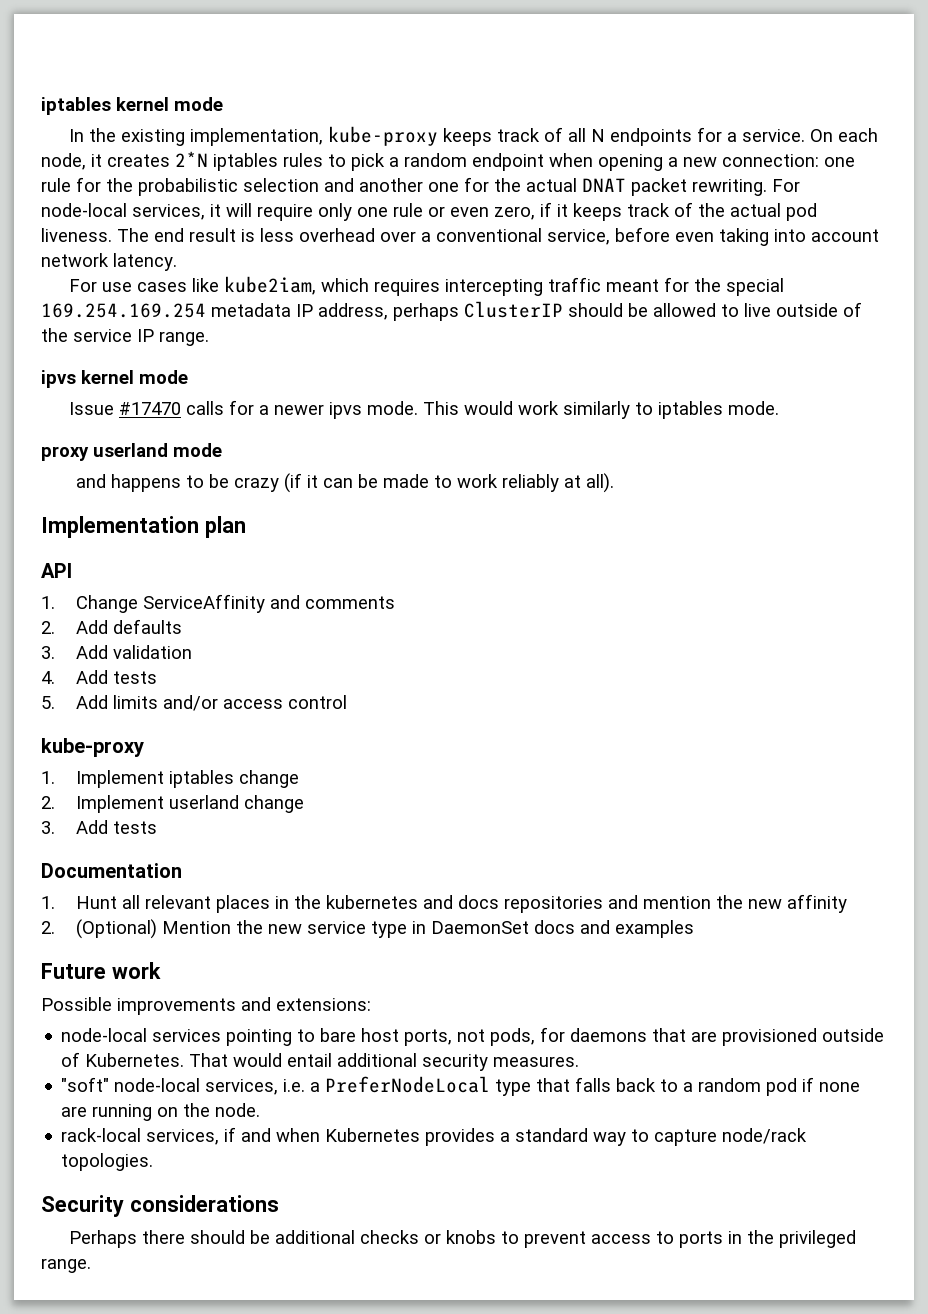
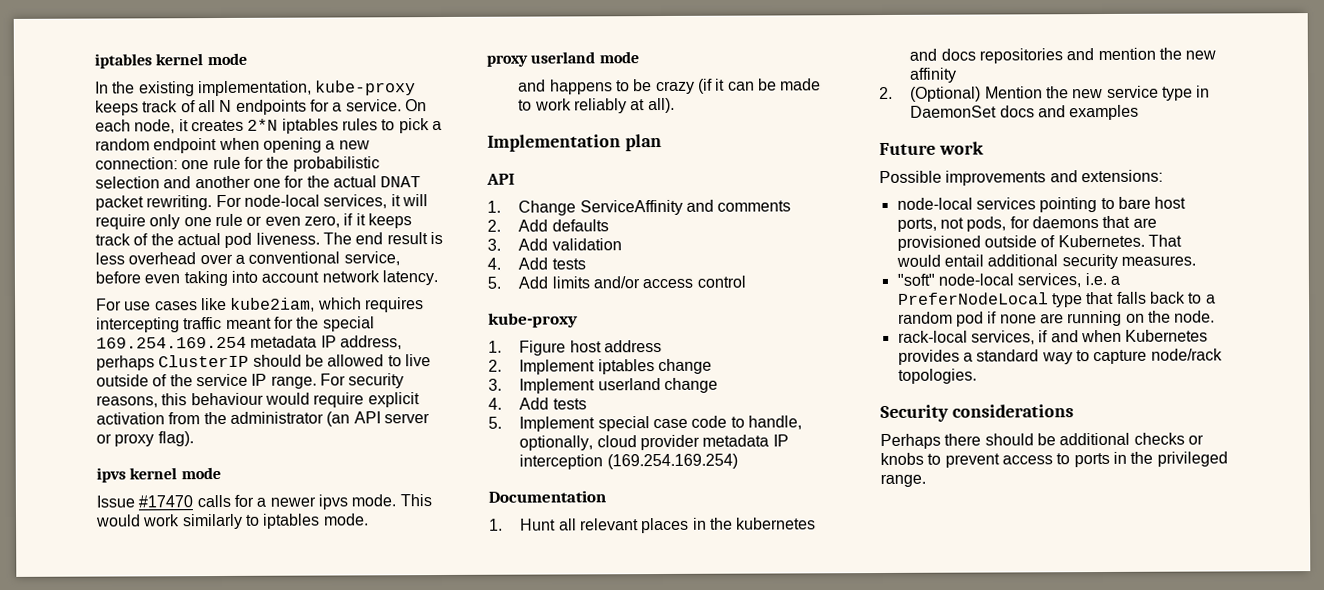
(209, 338) none -> [319,373,405,389] [96,392,420,408] [96,411,430,427] [96,431,194,447] For security reasons, this behaviour would require explicit activation from the administrator (an API server or proxy flag).
(55, 777) none -> [519,339,663,356] [488,359,502,372] Figure host address // 2.
[41,796,55,809] 2. -> [488,378,502,391] 3.
[41,820,158,834] 3. Add tests -> [488,397,587,410] [488,415,803,432] [519,434,789,451] [519,453,738,470] 4. Add tests // 5. Implement special case code to handle, optionally, cloud provider metadata IP interception (169.254.169.254)

